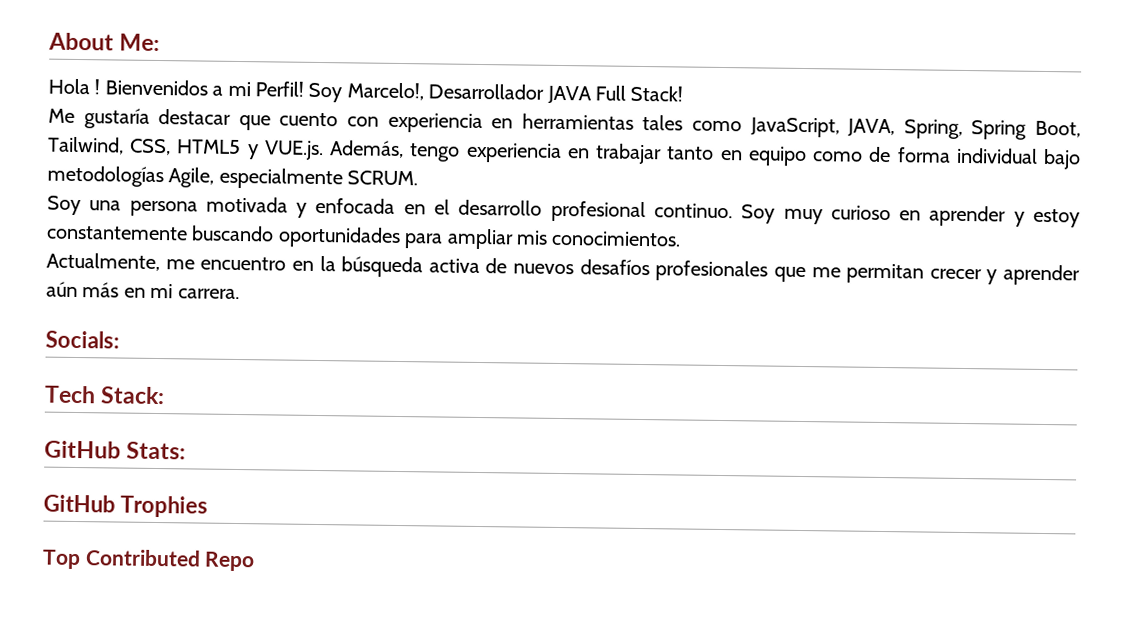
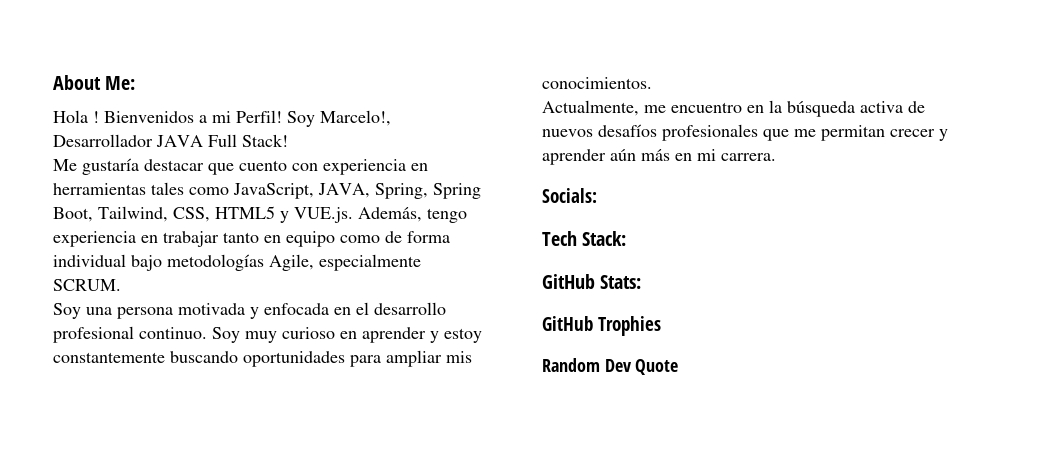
[42,549,256,572] Top Contributed Repo -> [542,358,679,375] Random Dev Quote

